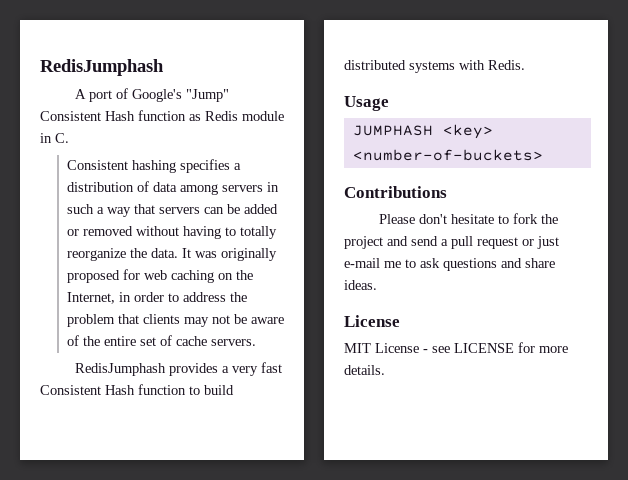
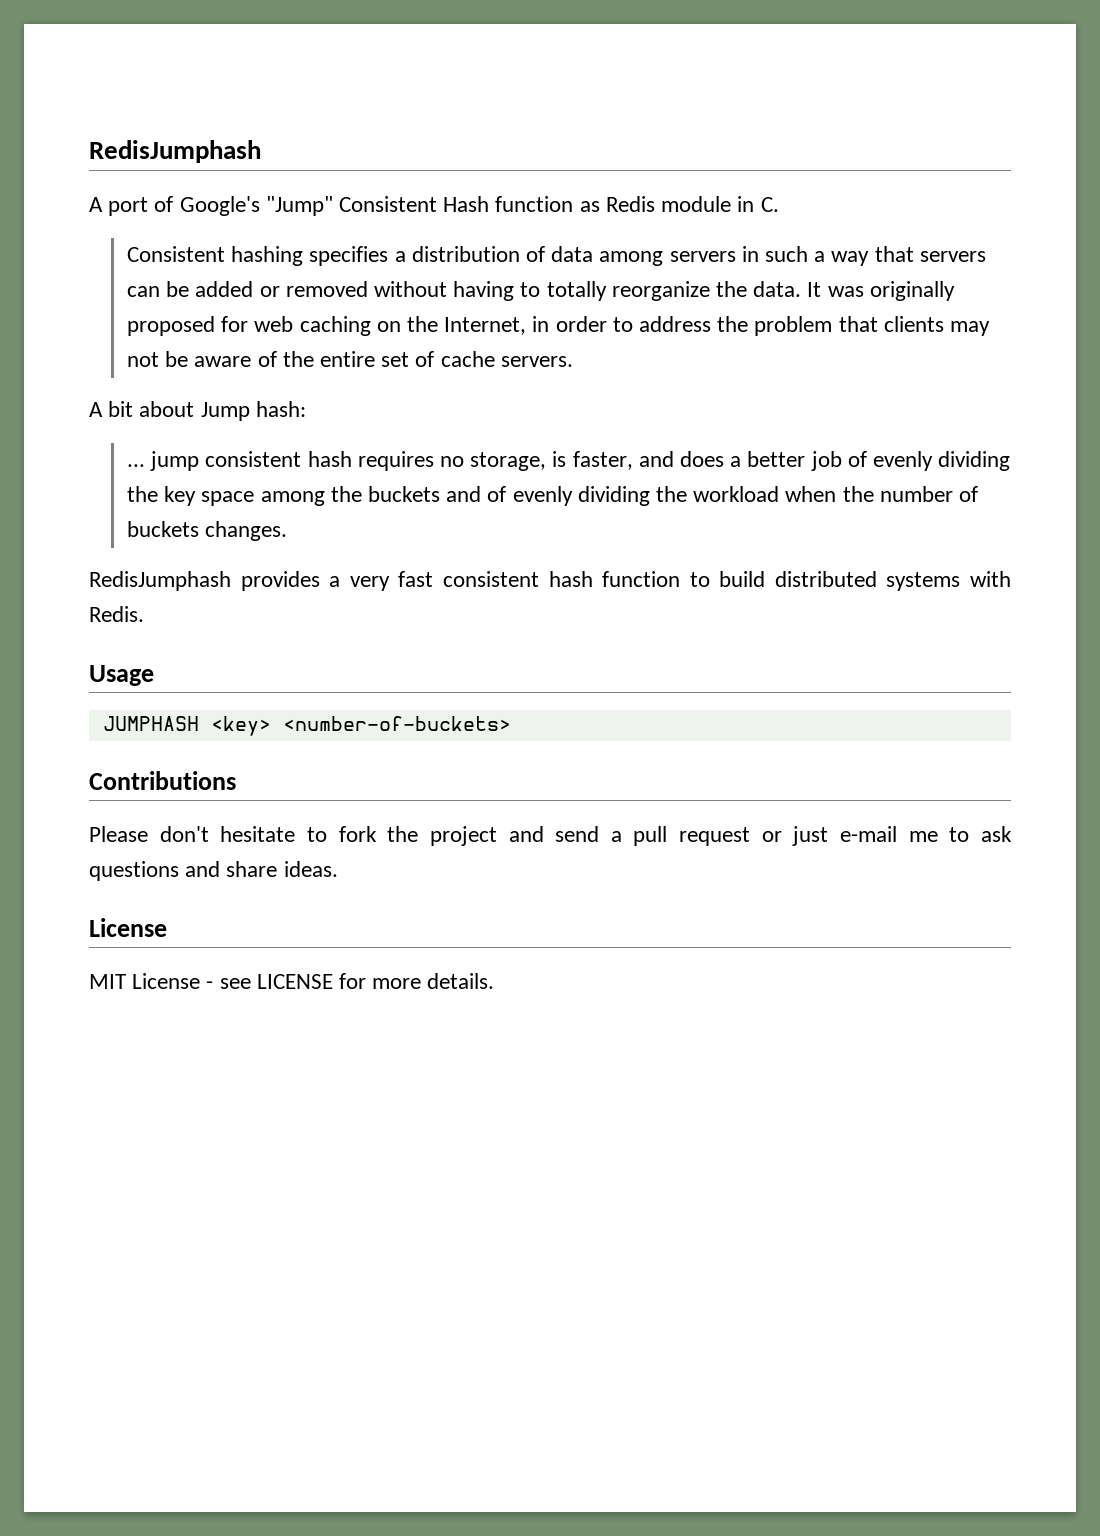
(257, 342) none -> [89,401,306,421] [126,451,1011,471] [126,486,979,506] [126,521,288,541] // A bit about Jump hash: // ... jump consistent hash requires no storage, is faster, and does a better job of evenly dividing the key space among the buckets and of evenly dividing the workload when the number of buckets changes.
[40,385,135,395] Consistent Hash -> [442,571,593,587] consistent hash

